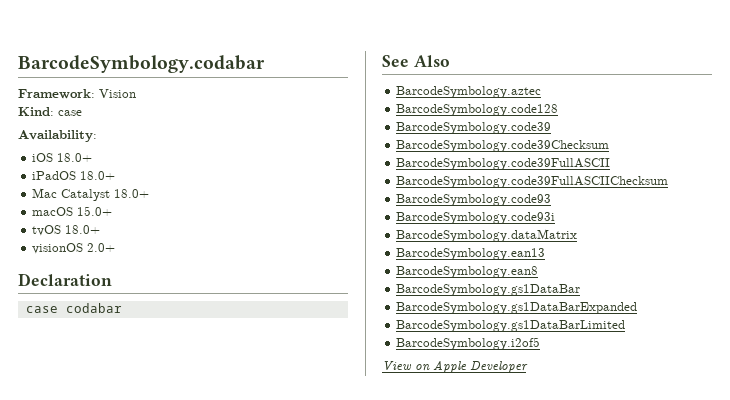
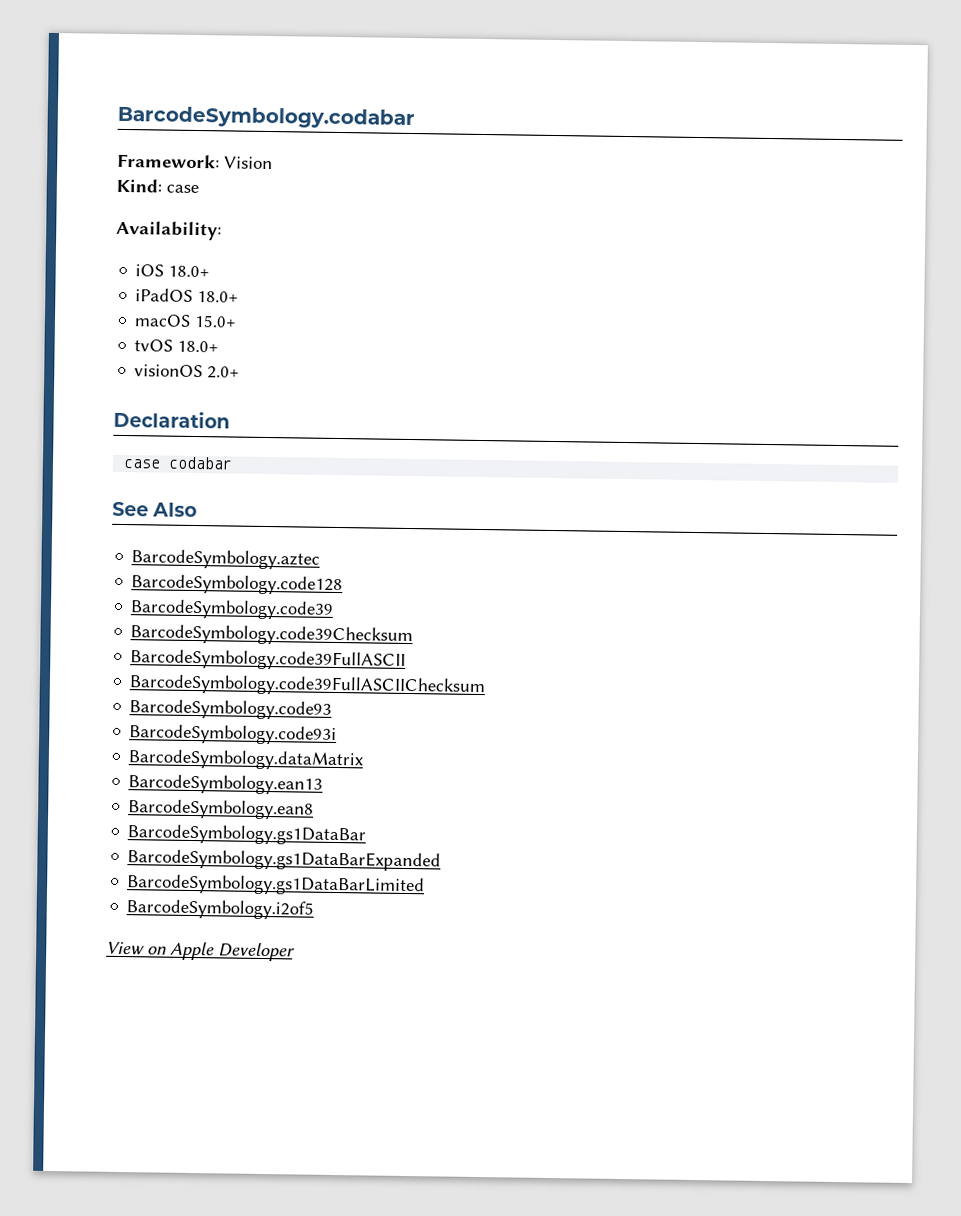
[32,188,150,201] // Mac Catalyst 18.0+ -> (240, 297) none

